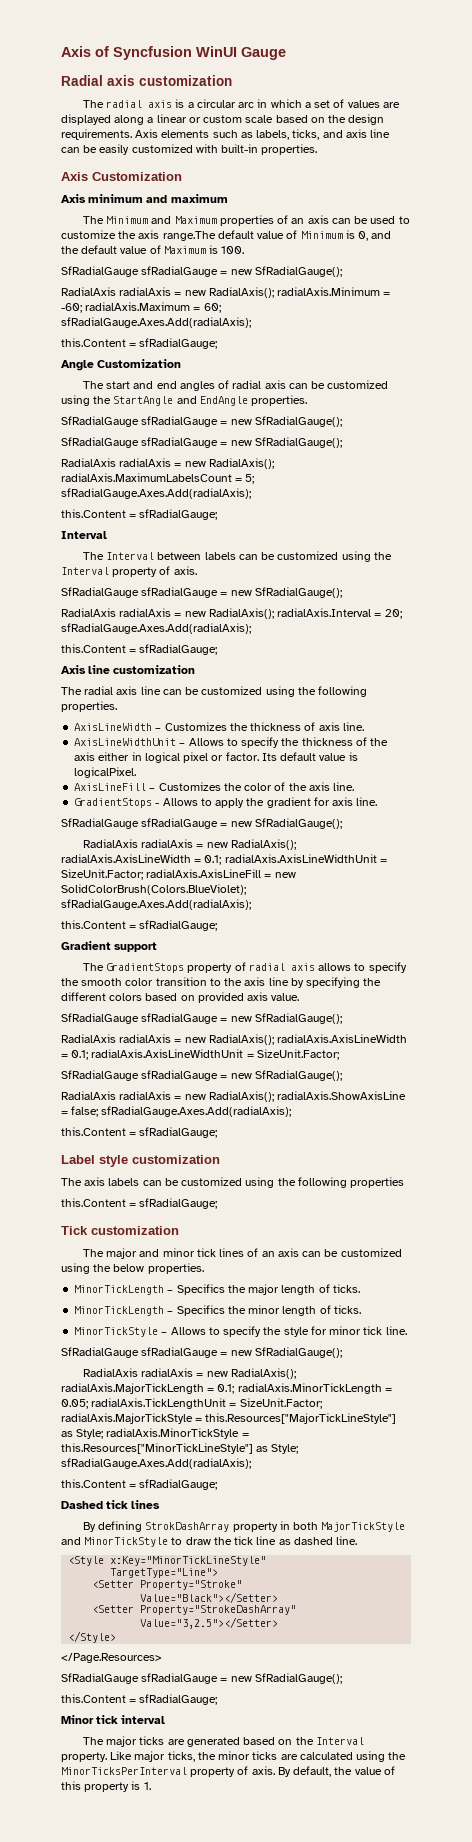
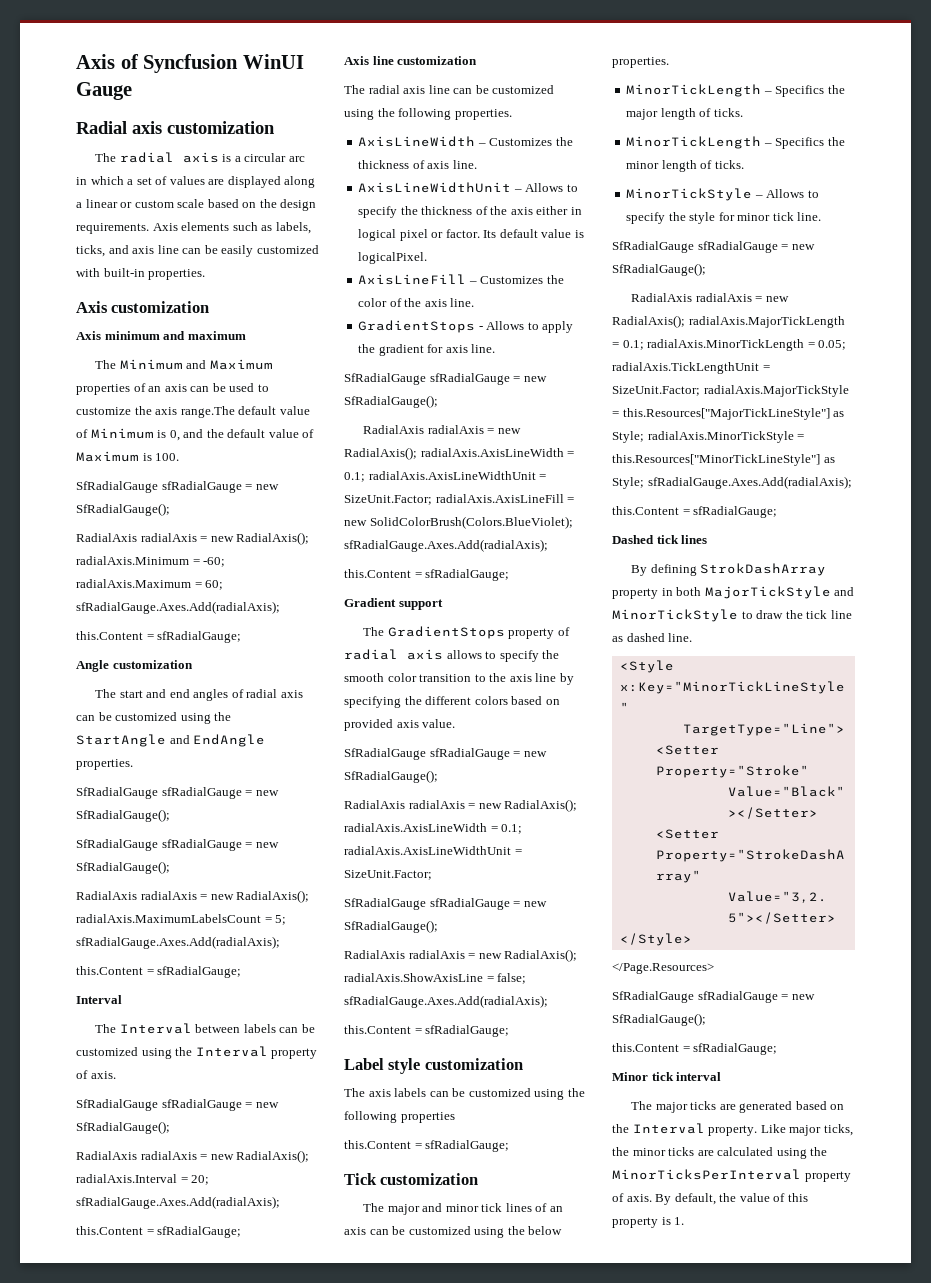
[92,172,182,181] Customization -> [111,301,210,313] customization
[97,359,182,368] Customization -> [112,660,193,669] customization

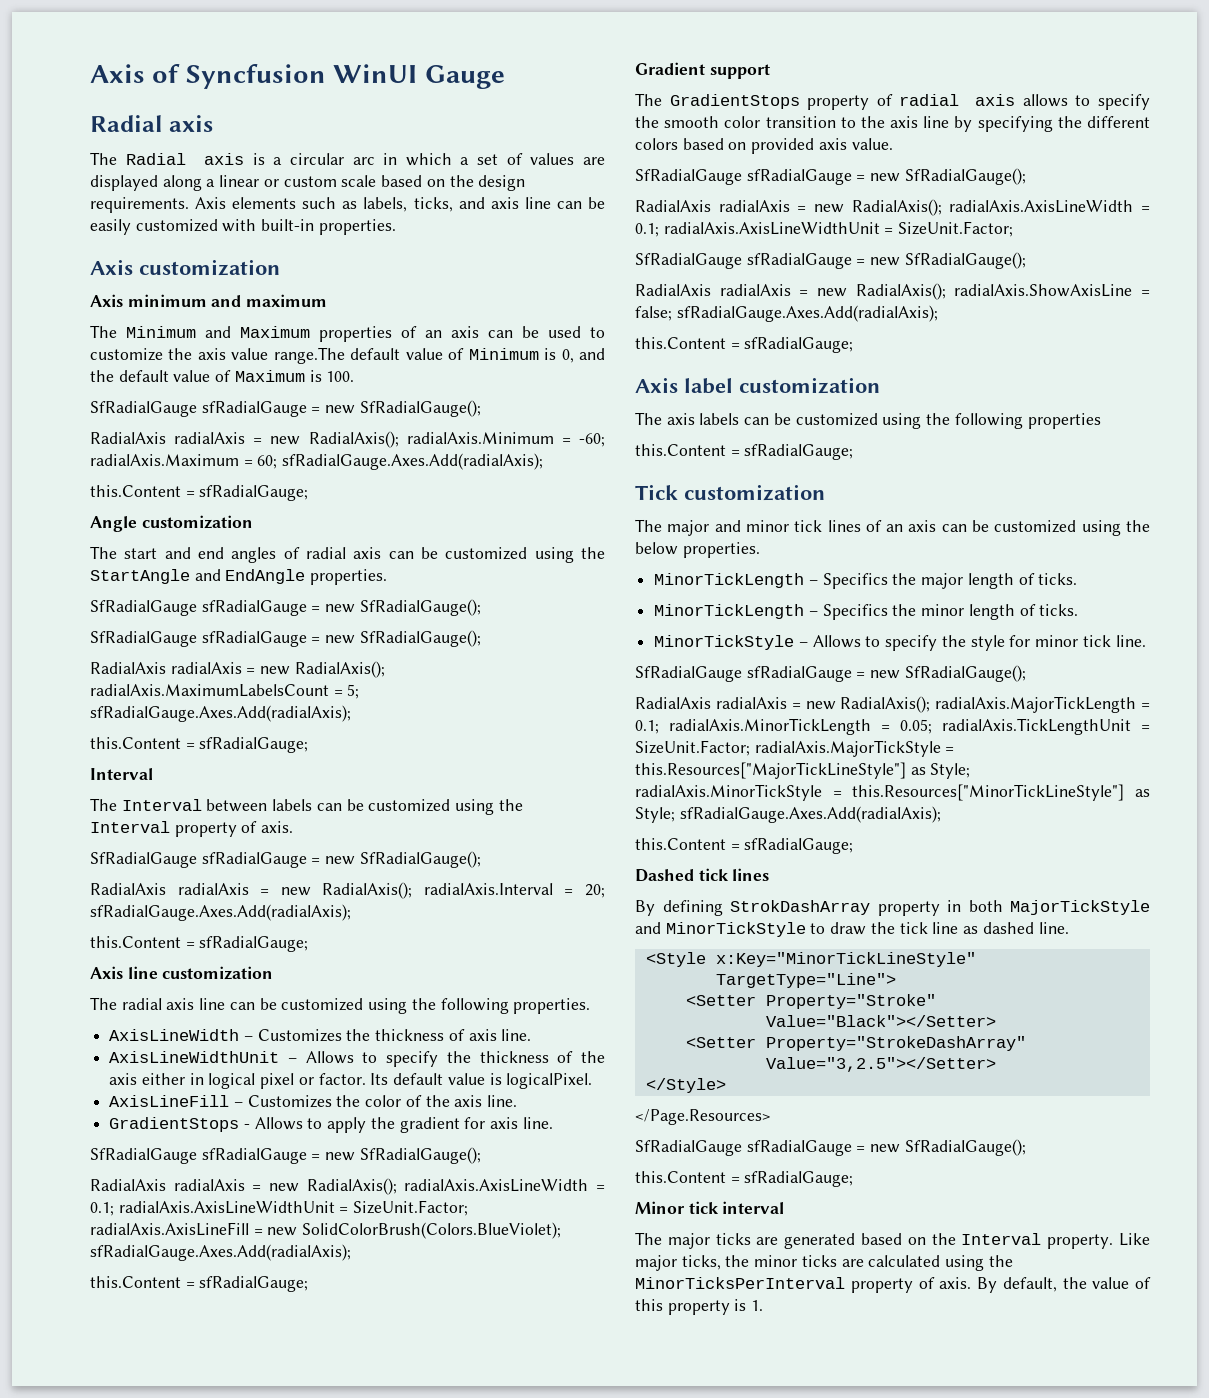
[167,121,275,134] [95,152,174,163] customization // The radial -> [90,152,186,165] // The Radial
(178, 411) none -> [231,348,269,360] value
[344,1058,421,1074] Label style -> [635,377,733,394] Axis label

